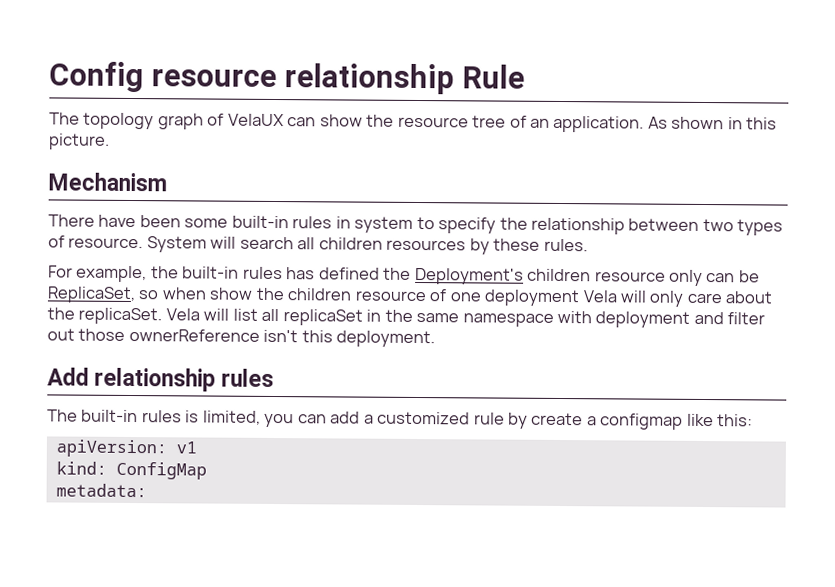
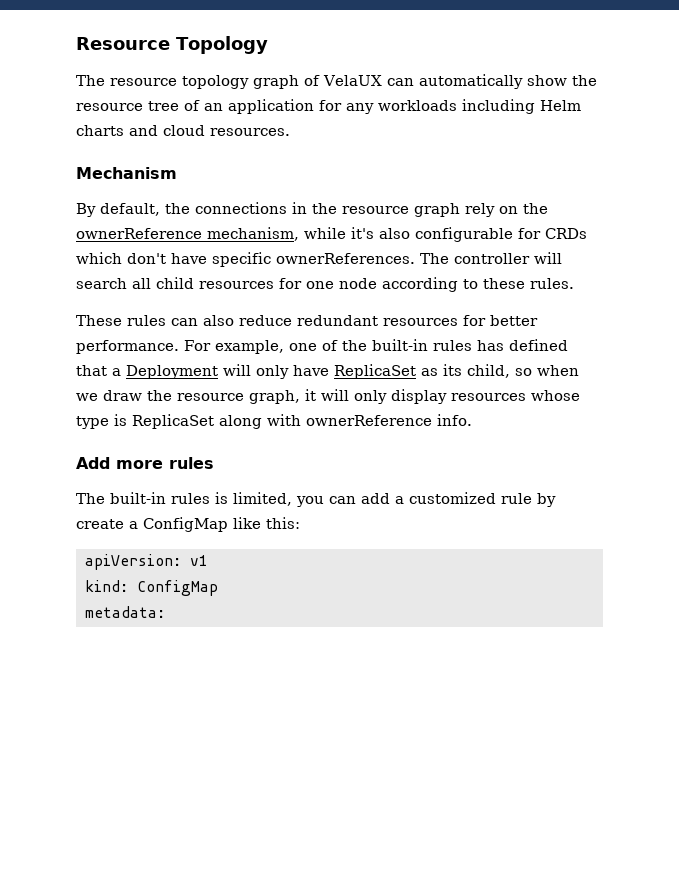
[49,61,525,95] [49,112,80,125] Config resource relationship Rule // The -> [76,36,268,54] [76,75,177,86] Resource Topology // The resource
(317, 122) none -> [418,74,523,89] automatically
[553,115,778,133] [48,133,110,150] [48,172,167,192] [48,214,784,236] [48,235,588,255] [48,265,148,283] application. As shown in this picture. // Mechanism // There have been some built-in rules in system to specify the relationship between two types of resource. System will search all children resources by these rules. // For example, -> [228,99,581,114] [76,125,290,136] [76,167,177,179] [76,202,548,217] [76,227,587,242] [76,252,562,267] [76,277,574,292] [76,315,538,326] [76,340,338,354] application for any workloads including Helm charts and cloud resources. // Mechanism // By default, the connections in the resource graph rely on the ownerReference mechanism, while it's also configurable for CRDs which don't have specific ownerReferences. The controller will search all child resources for one node according to these rules. // These rules can also reduce redundant resources for better performance. For example, one of
[383,267,760,286] [47,286,774,307] [47,307,766,328] [47,328,436,348] the Deployment's children resource only can be ReplicaSet, so when show the children resource of one deployment Vela will only care about the replicaSet. Vela will list all replicaSet in the same namespace with deployment and filter out those ownerReference isn't this deployment. -> [76,364,579,379] [76,389,580,404] [76,414,472,429] that a Deployment will only have ReplicaSet as its child, so when we draw the resource graph, it will only display resources whose type is ReplicaSet along with ownerReference info.
[94,367,217,392] relationship -> [116,460,163,469] more
[600,413,684,430] configmap -> [143,517,228,532] ConfigMap

